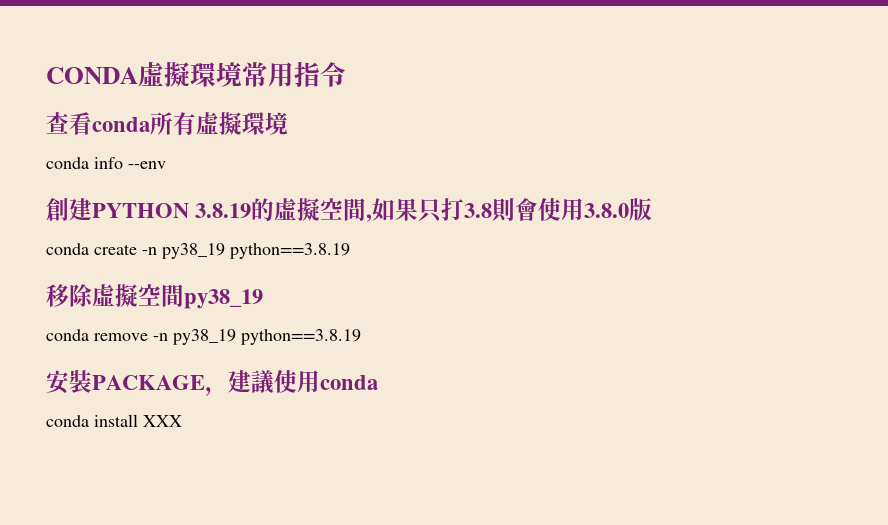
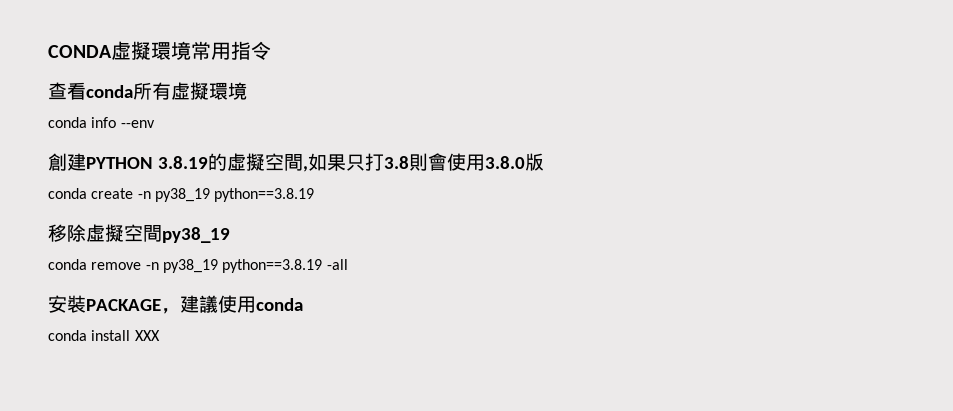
(361, 337) none -> [326,259,348,270] -all

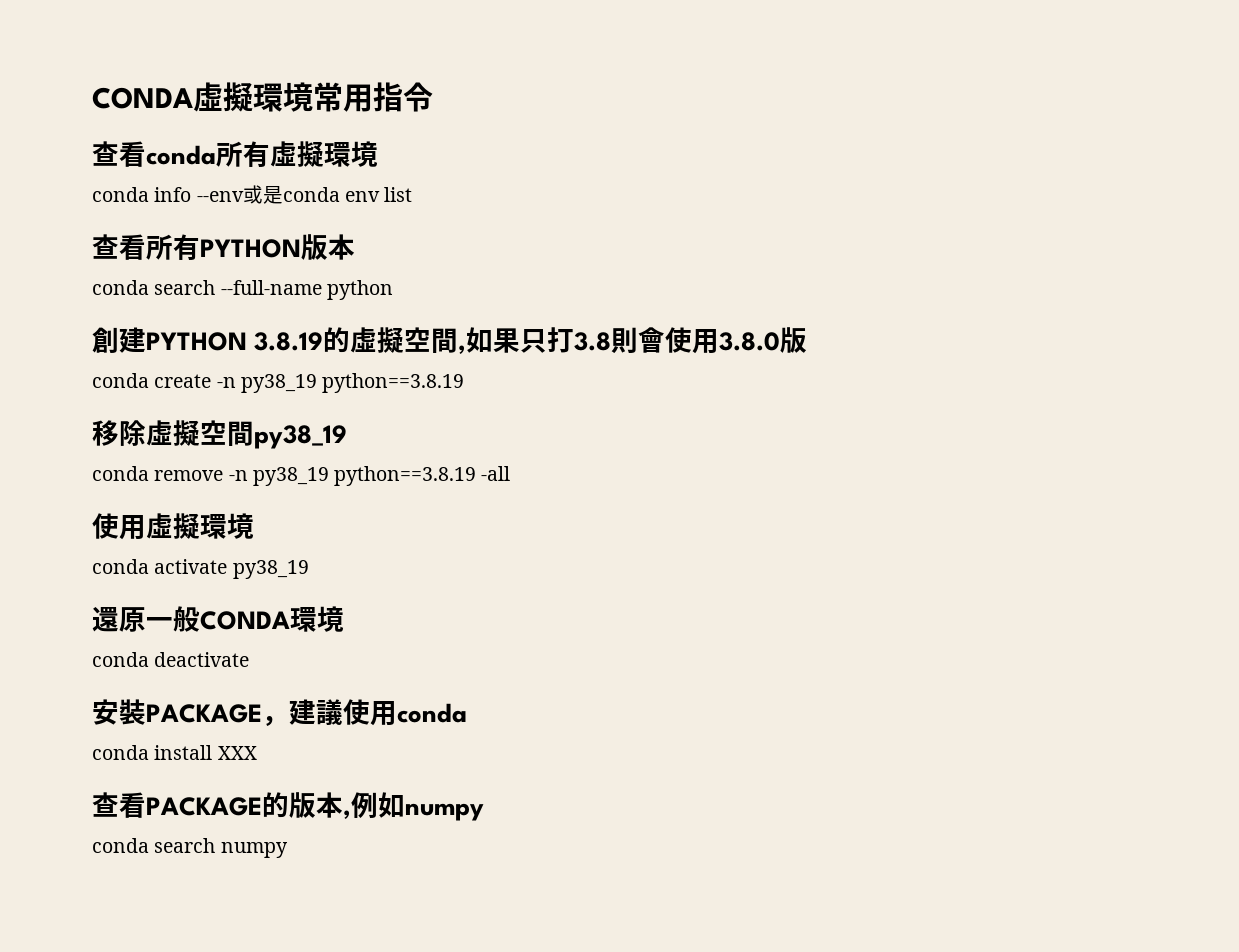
(155, 124) none -> [242,185,413,204] [92,234,355,260] [92,280,393,300] 或是conda env list // 查看所有PYTHON版本 // conda search --full-name python
(348, 264) none -> [92,513,254,540] [92,559,309,579] [92,606,344,632] [92,652,250,667] // 使用虛擬環境 // conda activate py38_19 // 還原一般CONDA環境 // conda deactivate
(160, 335) none -> [92,792,484,821] [92,838,288,858] // 查看PACKAGE的版本,例如numpy // conda search numpy

